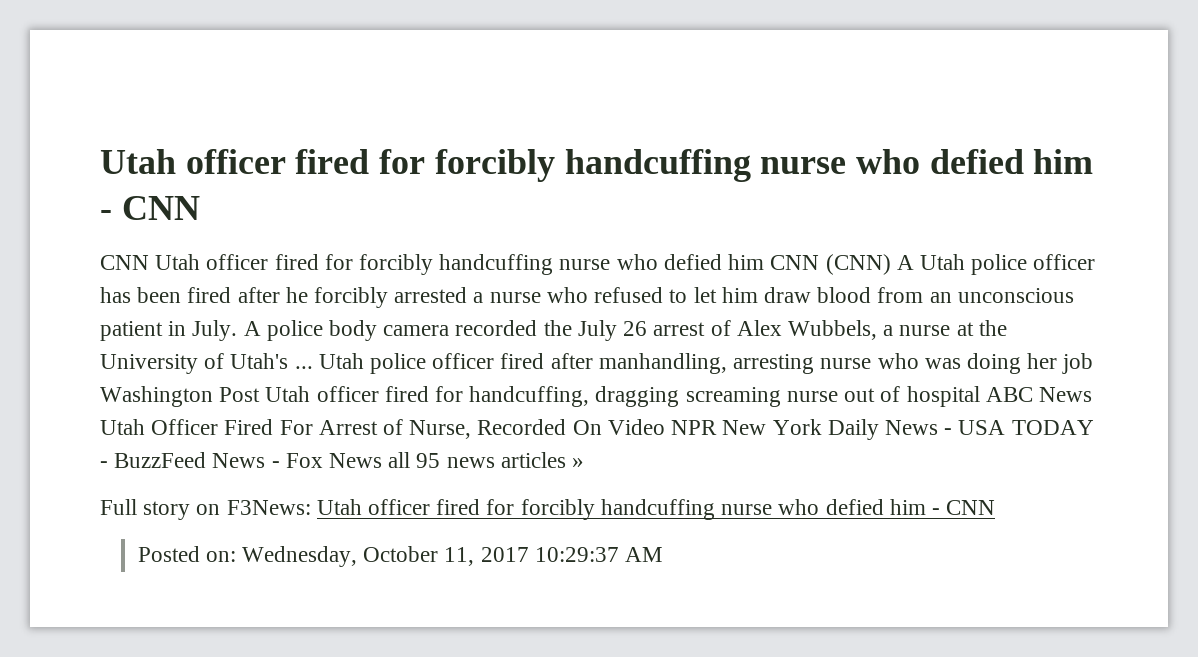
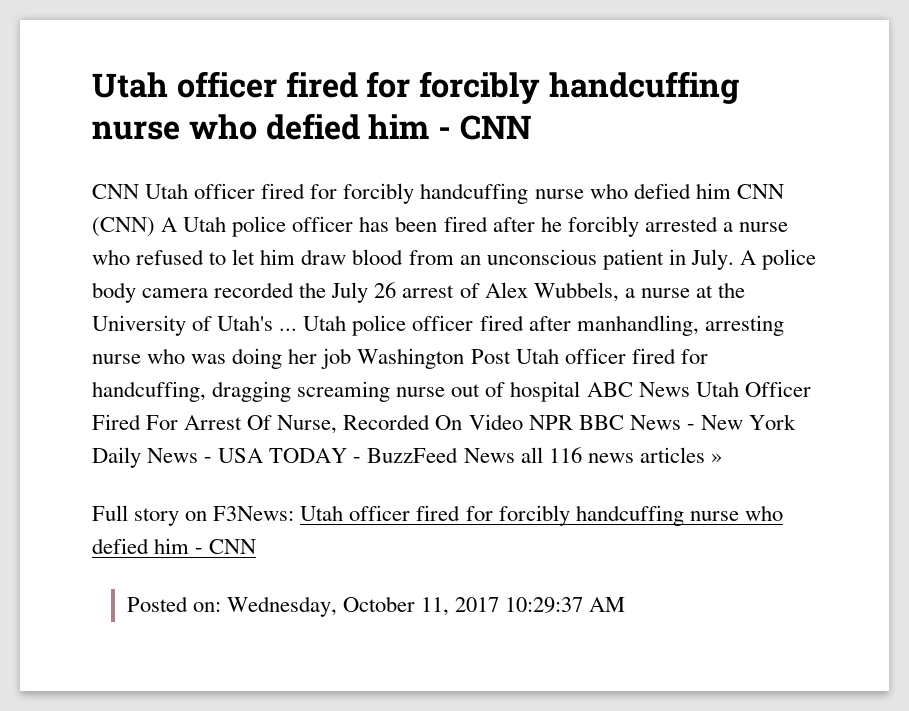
[383,419,404,435] of -> [247,415,273,430] Of
(718, 427) none -> [578,415,695,430] BBC News -
[271,452,441,468] - Fox News all 95 -> [520,447,582,463] all 116

